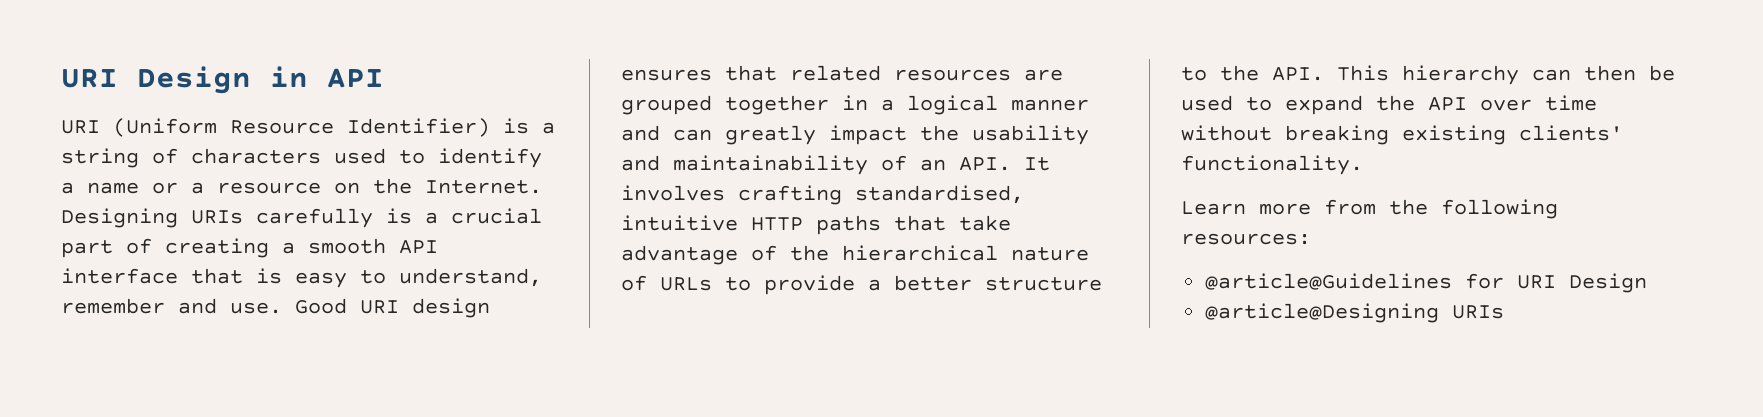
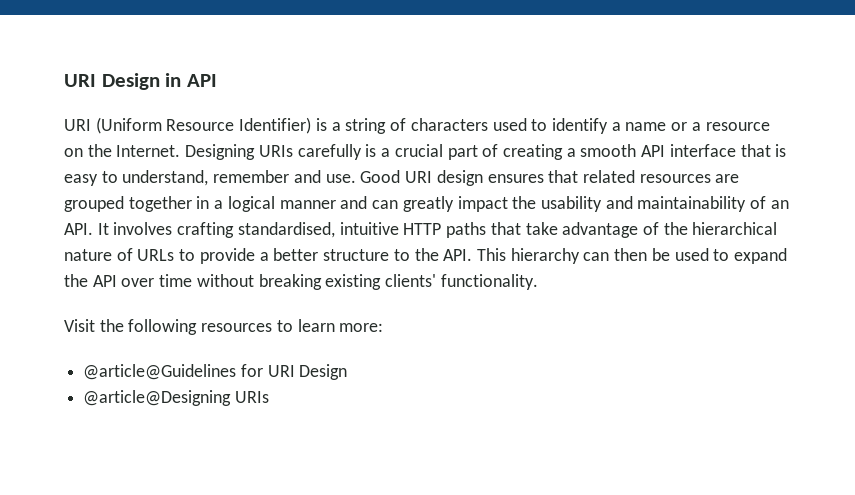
[1181,199,1558,219] [1181,233,1311,245] Learn more from the following resources: -> [64,319,384,335] Visit the following resources to learn more:

